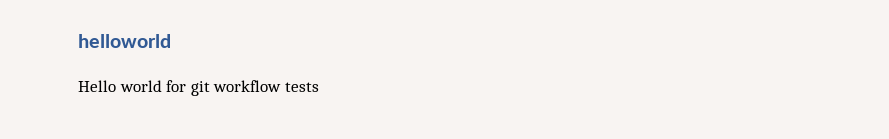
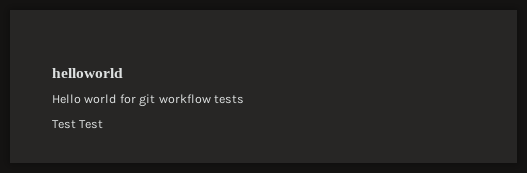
(319, 87) none -> [52,120,104,129] // Test Test

